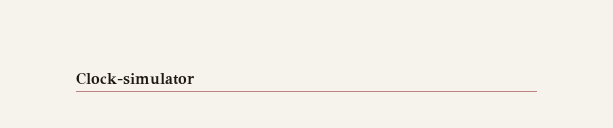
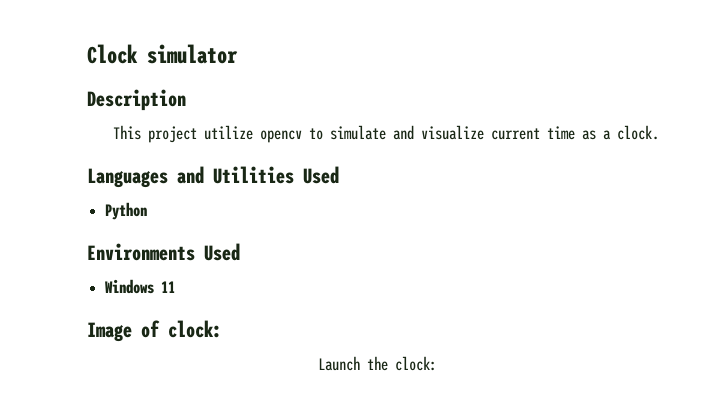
[76,72,195,85] Clock-simulator -> [87,44,238,64] [87,89,186,111] [113,125,660,143] [87,166,339,188] [105,202,148,220] [87,243,240,261] [105,279,176,294] [87,320,222,342] [317,356,437,371] Clock simulator // Description // This project utilize opencv to simulate and visualize current time as a clock. // Languages and Utilities Used // Python // Environments Used // Windows 11 // Image of clock: // Launch the clock:

